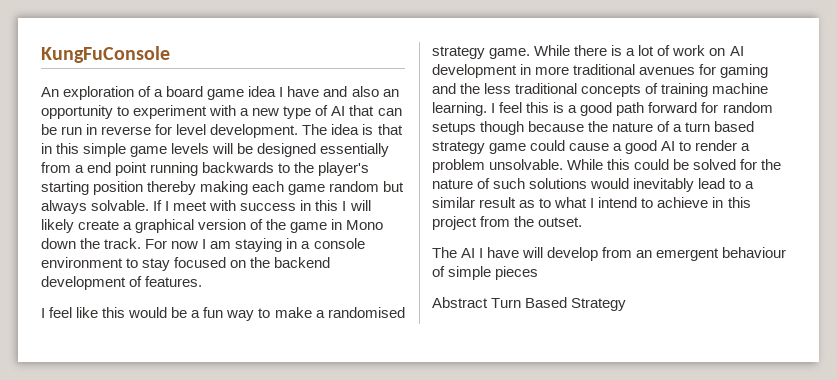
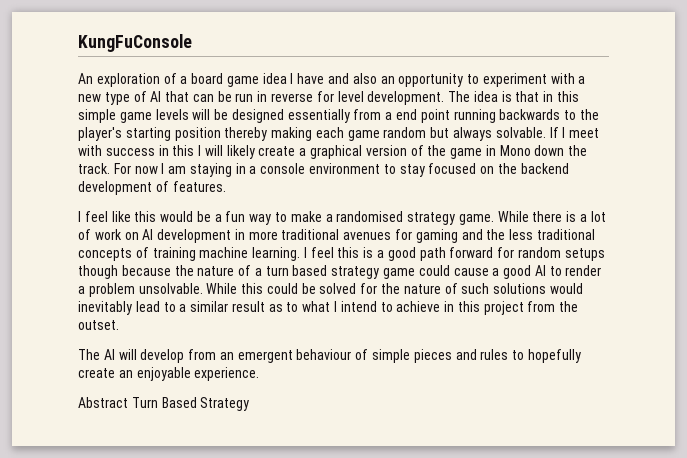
[479,247,520,258] I have -> (115, 354) none
(539, 273) none -> [455,349,581,363] [78,367,260,381] and rules to hopefully create an enjoyable experience.

